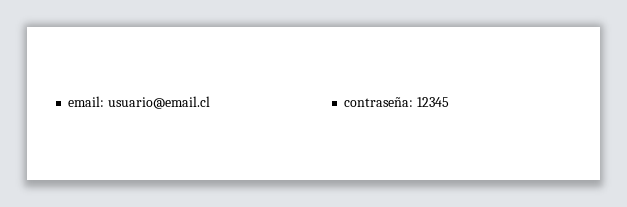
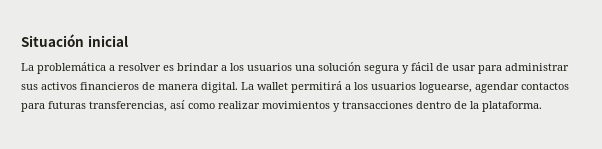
[68,96,211,109] [344,97,450,107] email: usuario@email.cl // contraseña: 12345 -> [21,34,128,47] [21,62,569,74] [21,81,569,93] [21,100,542,112] Situación inicial // La problemática a resolver es brindar a los usuarios una solución segura y fácil de usar para administrar sus activos financieros de manera digital. La wallet permitirá a los usuarios loguearse, agendar contactos para futuras transferencias, así como realizar movimientos y transacciones dentro de la plataforma.

